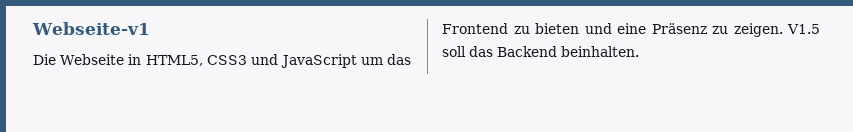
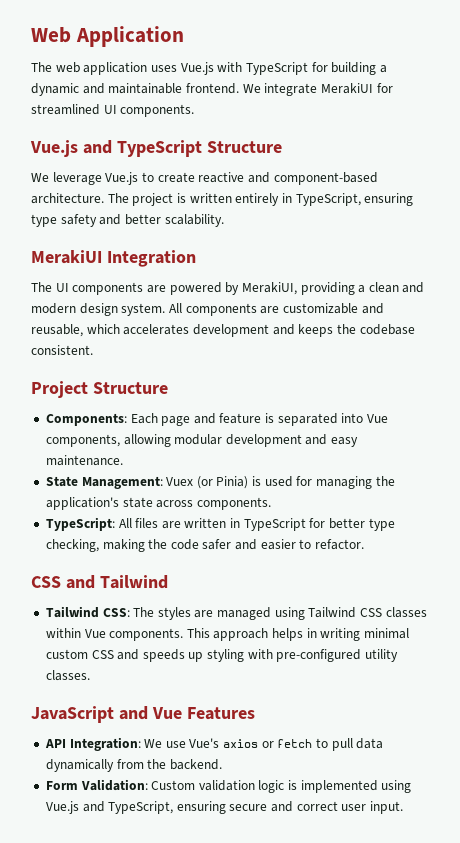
[32,22,150,35] [33,54,411,68] [442,23,820,37] [442,46,639,57] Webseite-v1 // Die Webseite in HTML5, CSS3 und JavaScript um das Frontend zu bieten und eine Präsenz zu zeigen. V1.5 soll das Backend beinhalten. -> [31,26,184,47] [31,62,387,75] [31,83,393,96] [31,104,195,117] [30,140,282,157] [31,172,378,185] [31,193,414,206] [31,214,224,227] [31,250,196,267] [31,282,425,295] [31,303,384,316] [31,324,415,337] [31,345,93,355] [31,381,168,398] [45,413,389,426] [45,434,359,447] [45,455,123,466] [45,476,395,489] [45,497,271,510] [45,517,395,531] [45,539,365,552] [31,575,168,589] [45,606,427,620] [45,628,410,641] [45,649,399,662] [45,670,90,681] [31,706,255,723] [44,737,384,751] [45,759,222,772] [45,779,412,793] [45,801,404,814] Web Application // The web application uses Vue.js with TypeScript for building a dynamic and maintainable frontend. We integrate MerakiUI for streamlined UI components. // Vue.js and TypeScript Structure // We leverage Vue.js to create reactive and component-based architecture. The project is written entirely in TypeScript, ensuring type safety and better scalability. // MerakiUI Integration // The UI components are powered by MerakiUI, providing a clean and modern design system. All components are customizable and reusable, which accelerates development and keeps the codebase consistent. // Project Structure // Components: Each page and feature is separated into Vue components, allowing modular development and easy maintenance. // State Management: Vuex (or Pinia) is used for managing the application's state across components. // TypeScript: All files are written in TypeScript for better type checking, making the code safer and easier to refactor. // CSS and Tailwind // Tailwind CSS: The styles are managed using Tailwind CSS classes within Vue components. This approach helps in writing minimal custom CSS and speeds up styling with pre-configured utility classes. // JavaScript and Vue Features // API Integration: We use Vue's axios or fetch to pull data dynamically from the backend. // Form Validation: Custom validation logic is implemented using Vue.js and TypeScript, ensuring secure and correct user input.

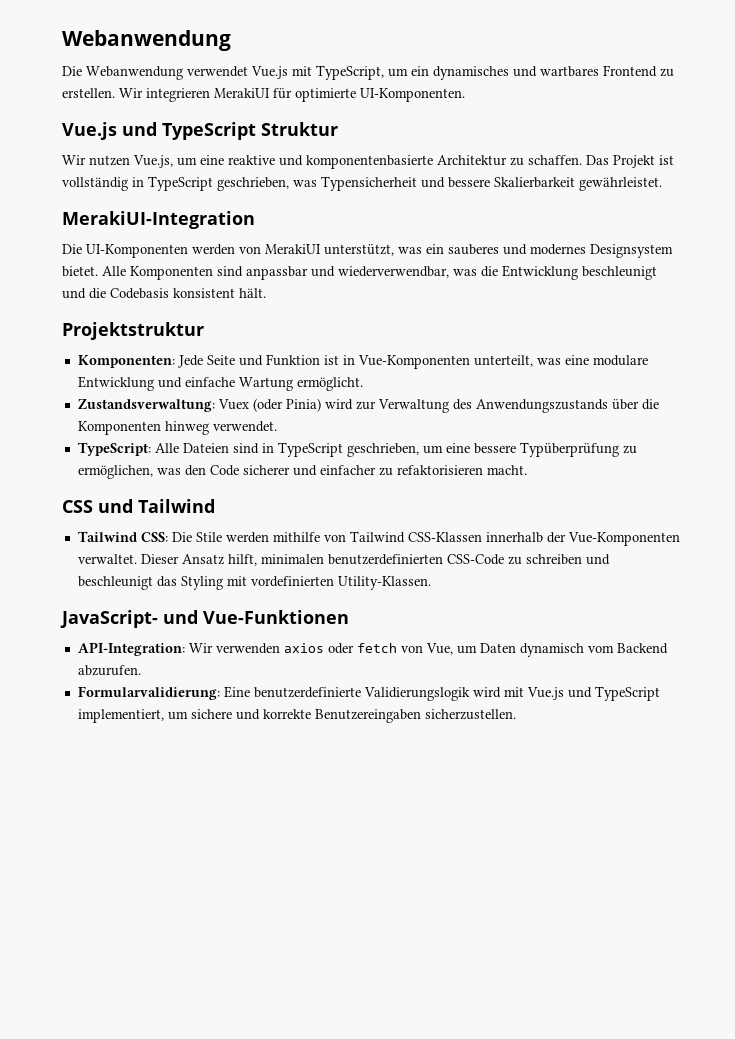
[31,26,184,47] [31,62,387,75] [31,83,393,96] [31,104,195,117] [30,140,282,157] [31,172,378,185] [31,193,414,206] [31,214,224,227] [31,250,196,267] [31,282,425,295] [31,303,384,316] [31,324,415,337] [31,345,93,355] [31,381,168,398] [45,413,389,426] [45,434,359,447] [45,455,123,466] [45,476,395,489] [45,497,271,510] [45,517,395,531] [45,539,365,552] [31,575,95,589] Web Application // The web application uses Vue.js with TypeScript for building a dynamic and maintainable frontend. We integrate MerakiUI for streamlined UI components. // Vue.js and TypeScript Structure // We leverage Vue.js to create reactive and component-based architecture. The project is written entirely in TypeScript, ensuring type safety and better scalability. // MerakiUI Integration // The UI components are powered by MerakiUI, providing a clean and modern design system. All components are customizable and reusable, which accelerates development and keeps the codebase consistent. // Project Structure // Components: Each page and feature is separated into Vue components, allowing modular development and easy maintenance. // State Management: Vuex (or Pinia) is used for managing the application's state across components. // TypeScript: All files are written in TypeScript for better type checking, making the code safer and easier to refactor. // CSS and -> [62,30,231,51] [62,65,674,80] [62,88,465,102] [62,122,338,140] [62,155,674,169] [62,176,662,191] [62,211,255,229] [62,244,673,258] [62,265,657,280] [62,288,266,299] [62,322,204,340] [77,354,648,369] [77,376,363,391] [77,398,659,413] [77,421,277,435] [77,442,637,457] [77,465,527,479] [62,499,133,513] Webanwendung // Die Webanwendung verwendet Vue.js mit TypeScript, um ein dynamisches und wartbares Frontend zu erstellen. Wir integrieren MerakiUI für optimierte UI-Komponenten. // Vue.js und TypeScript Struktur // Wir nutzen Vue.js, um eine reaktive und komponentenbasierte Architektur zu schaffen. Das Projekt ist vollständig in TypeScript geschrieben, was Typensicherheit und bessere Skalierbarkeit gewährleistet. // MerakiUI-Integration // Die UI-Komponenten werden von MerakiUI unterstützt, was ein sauberes und modernes Designsystem bietet. Alle Komponenten sind anpassbar und wiederverwendbar, was die Entwicklung beschleunigt und die Codebasis konsistent hält. // Projektstruktur // Komponenten: Jede Seite und Funktion ist in Vue-Komponenten unterteilt, was eine modulare Entwicklung und einfache Wartung ermöglicht. // Zustandsverwaltung: Vuex (oder Pinia) wird zur Verwaltung des Anwendungszustands über die Komponenten hinweg verwendet. // TypeScript: Alle Dateien sind in TypeScript geschrieben, um eine bessere Typüberprüfung zu ermöglichen, was den Code sicherer und einfacher zu refaktorisieren macht. // CSS und
[133,607,427,620] [45,628,410,641] [45,649,399,662] [45,670,90,681] [31,706,255,723] [44,737,384,751] [45,759,222,772] [45,779,412,793] [45,801,404,814] The styles are managed using Tailwind CSS classes within Vue components. This approach helps in writing minimal custom CSS and speeds up styling with pre-configured utility classes. // JavaScript and Vue Features // API Integration: We use Vue's axios or fetch to pull data dynamically from the backend. // Form Validation: Custom validation logic is implemented using Vue.js and TypeScript, ensuring secure and correct user input. -> [171,531,680,546] [77,554,610,566] [77,576,431,590] [60,610,349,628] [77,642,668,657] [77,665,141,676] [77,686,660,701] [77,709,516,723] Die Stile werden mithilfe von Tailwind CSS-Klassen innerhalb der Vue-Komponenten verwaltet. Dieser Ansatz hilft, minimalen benutzerdefinierten CSS-Code zu schreiben und beschleunigt das Styling mit vordefinierten Utility-Klassen. // JavaScript- und Vue-Funktionen // API-Integration: Wir verwenden axios oder fetch von Vue, um Daten dynamisch vom Backend abzurufen. // Formularvalidierung: Eine benutzerdefinierte Validierungslogik wird mit Vue.js und TypeScript implementiert, um sichere und korrekte Benutzereingaben sicherzustellen.

